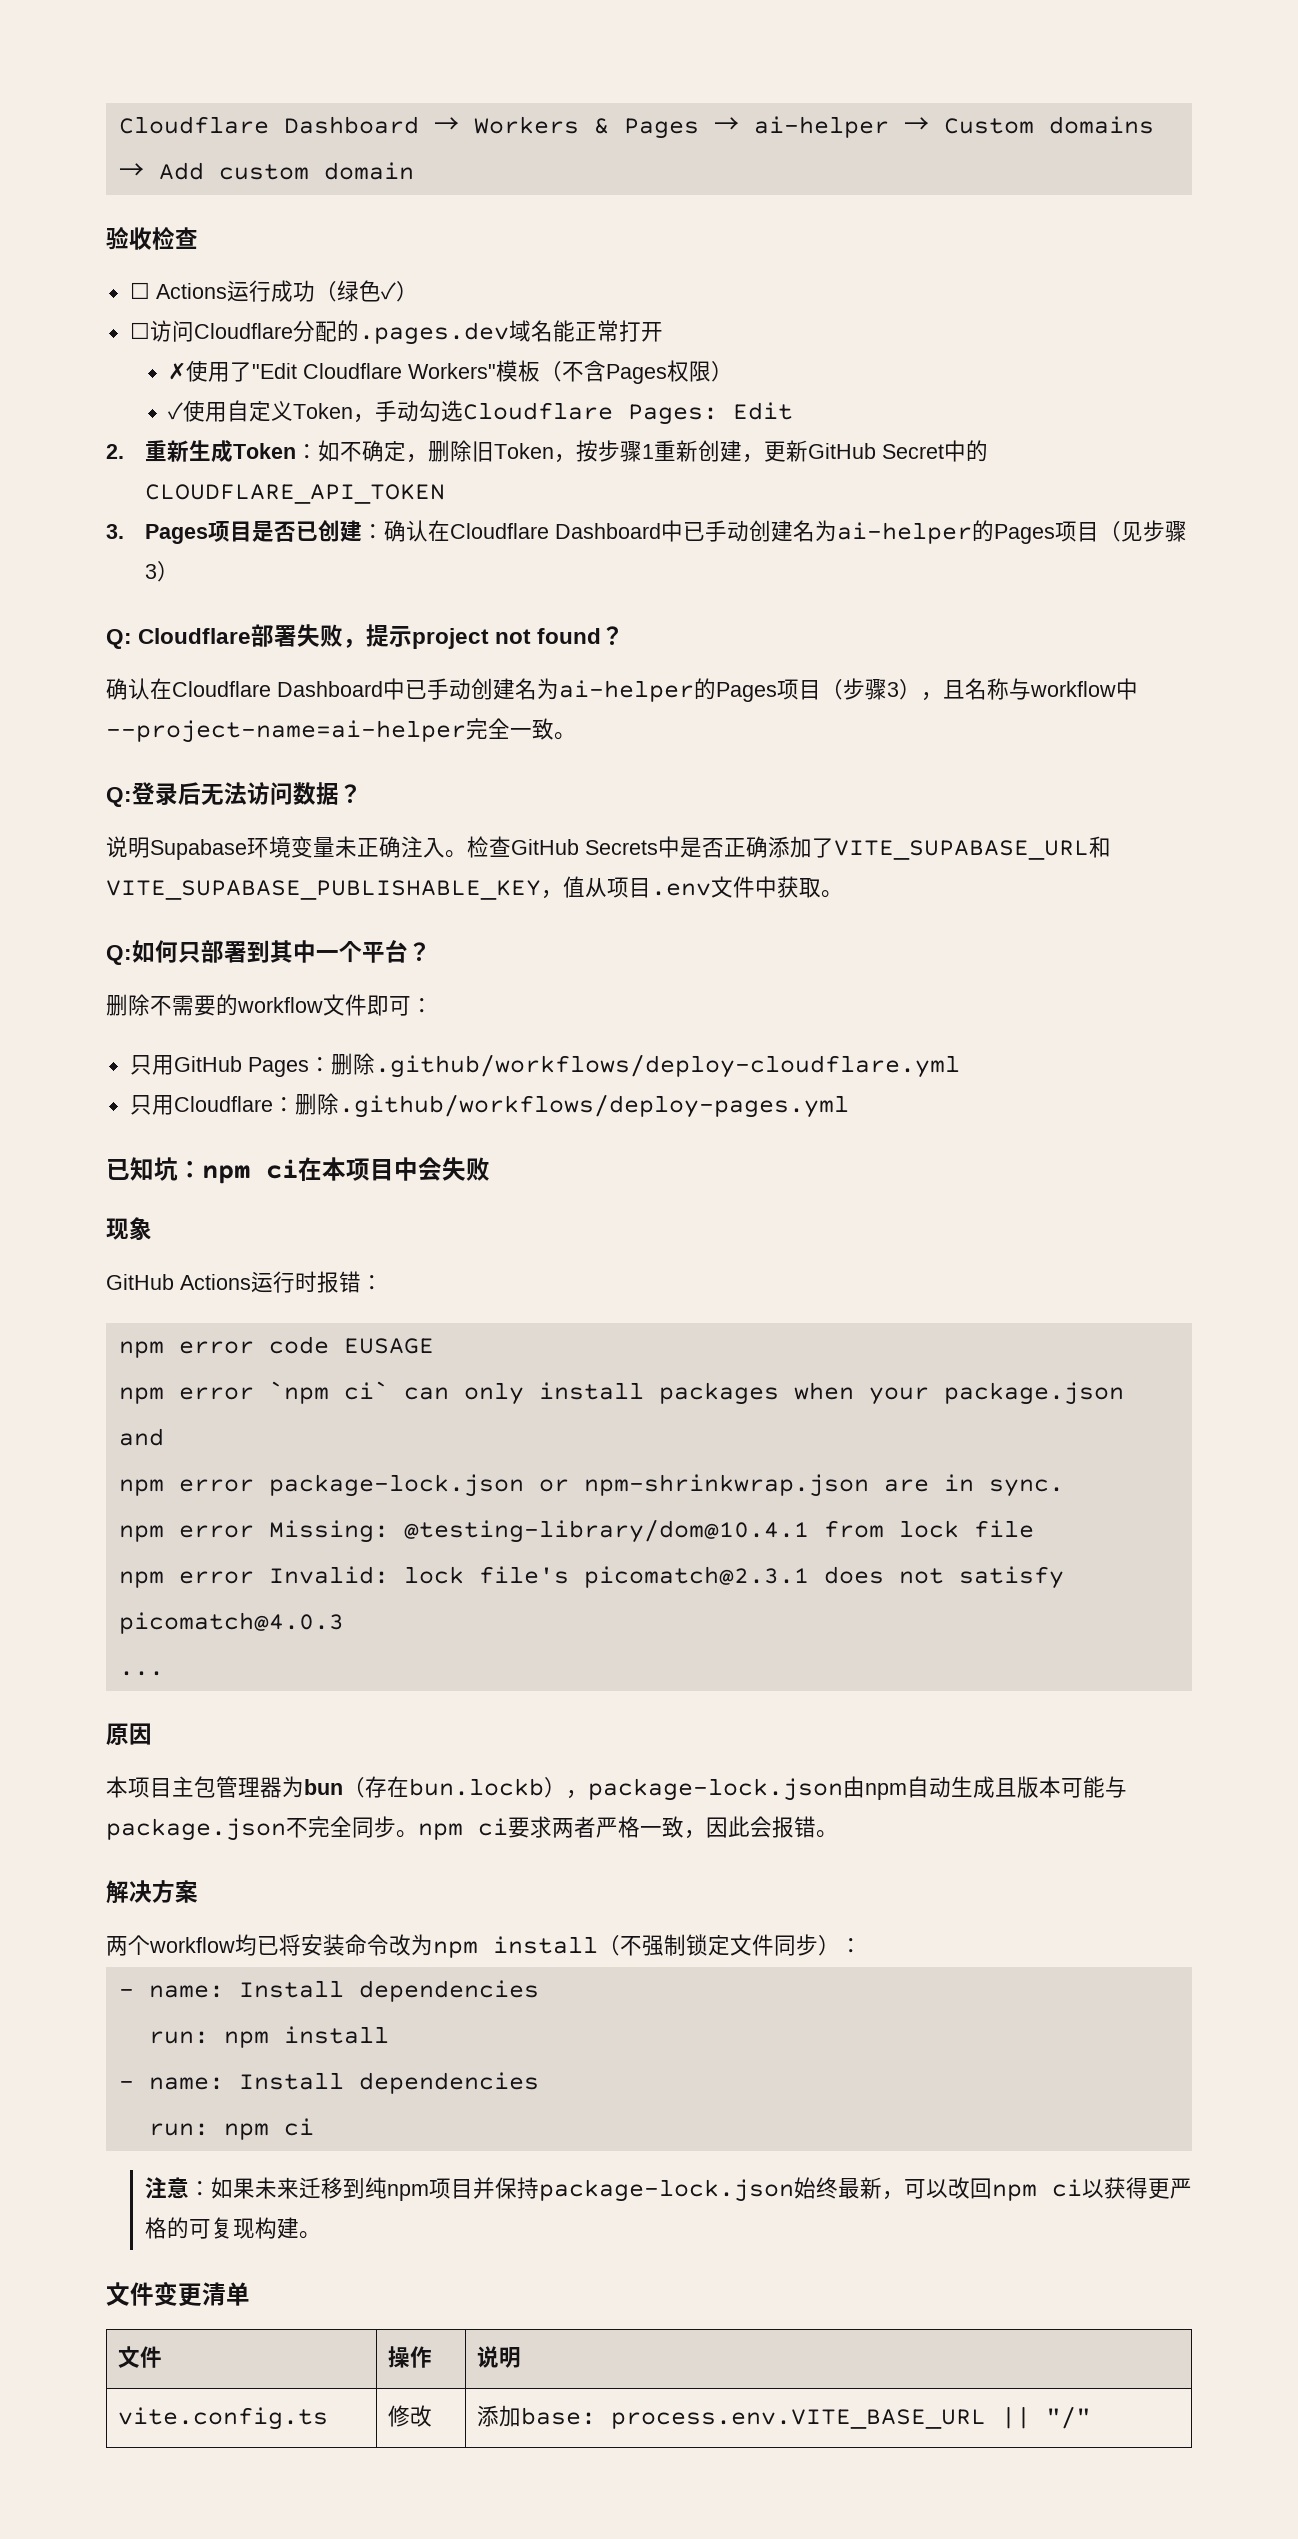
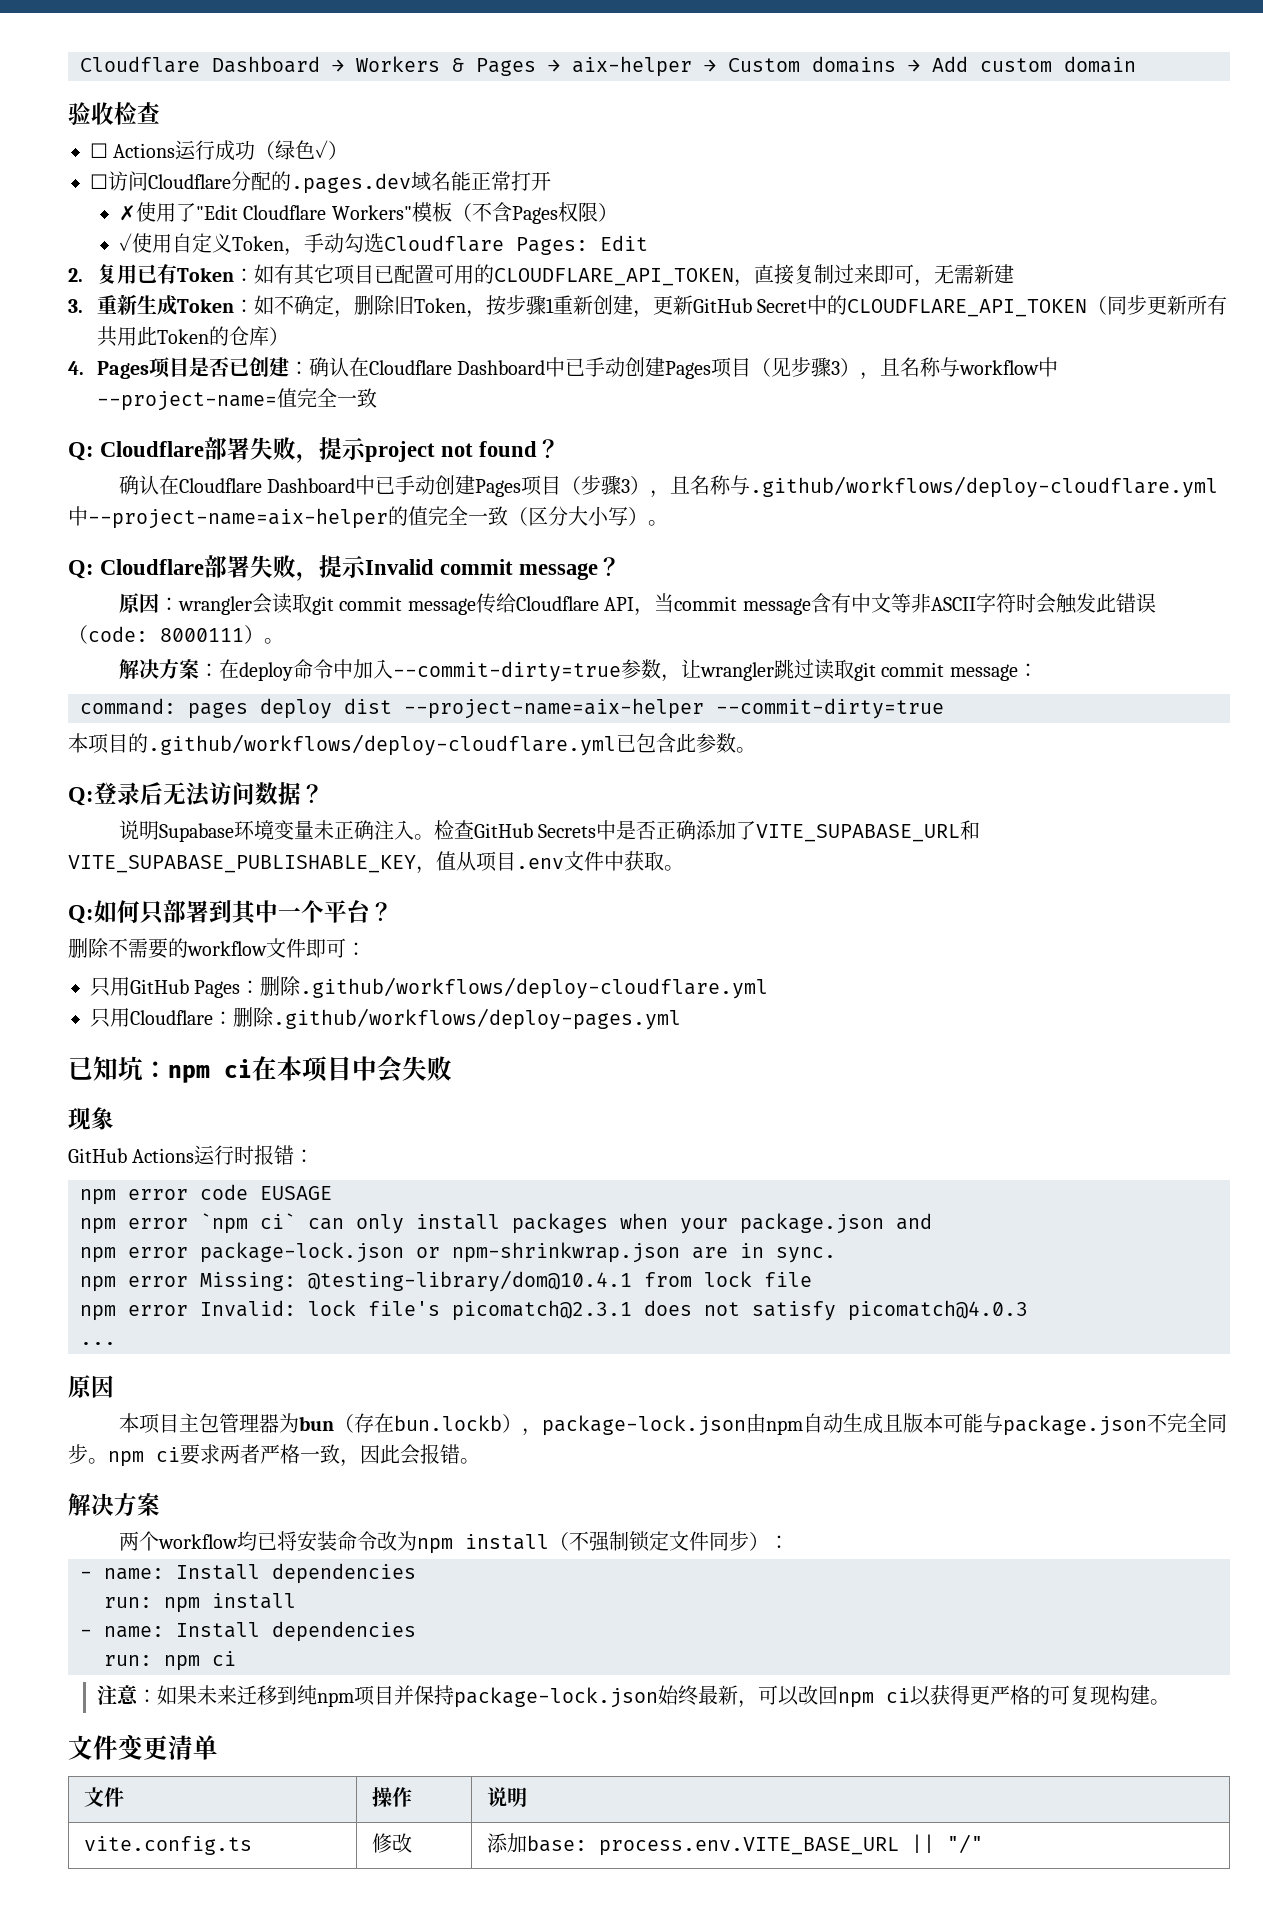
[753,116,889,138] ai-helper -> [572,56,692,77] aix-helper
(124, 451) none -> [96,264,1014,287] [68,299,83,313] 复用已有Token：如有其它项目已配置可用的CLOUDFLARE_API_TOKEN，直接复制过来即可，无需新建 // 3.
[106,524,124,539] // 3. -> [1087,295,1228,315] [96,326,289,347] [68,361,84,375] （同步更新所有共用此Token的仓库） // 4.
[792,520,994,544] 名为ai-helper的 -> (666, 367) none
(179, 571) none -> [860,357,1059,380] [96,388,377,411] ，且名称与workflow中--project-name=值完全一致
[515,678,716,702] 名为ai-helper的 -> (476, 485) none
[1030,678,1138,700] [106,718,554,743] workflow中--project-name=ai-helper完全一致 -> [750,476,1219,498] [68,506,668,529] [68,555,622,581] [118,593,1156,616] [68,625,284,644] [118,659,1038,682] [80,698,944,719] [68,733,736,756] .github/workflows/deploy-cloudflare.yml中--project-name=aix-helper的值完全一致（区分大小写）。 // Q: Cloudflare部署失败，提示Invalid commit message？ // 原因：wrangler会读取git commit message传给Cloudflare API，当commit message含有中文等非ASCII字符时会触发此错误（code: 8000111）。 // 解决方案：在deploy命令中加入--commit-dirty=true参数，让wrangler跳过读取git commit message： // command: pages deploy dist --project-name=aix-helper --commit-dirty=true // 本项目的.github/workflows/deploy-cloudflare.yml已包含此参数

